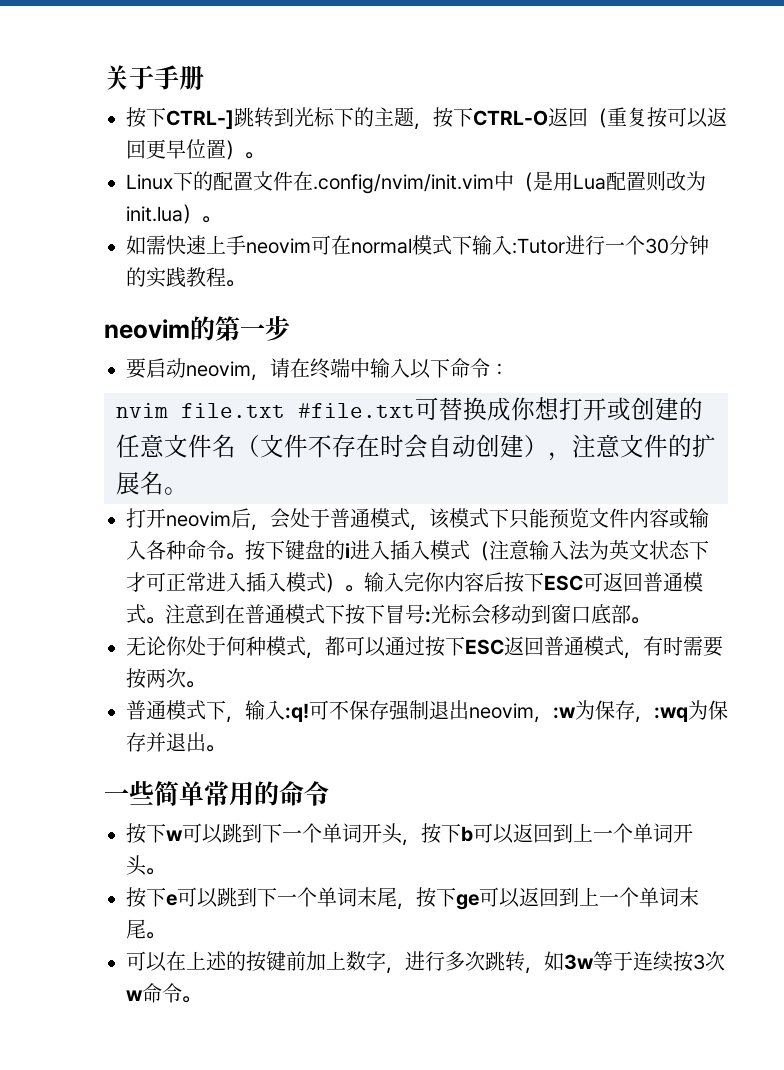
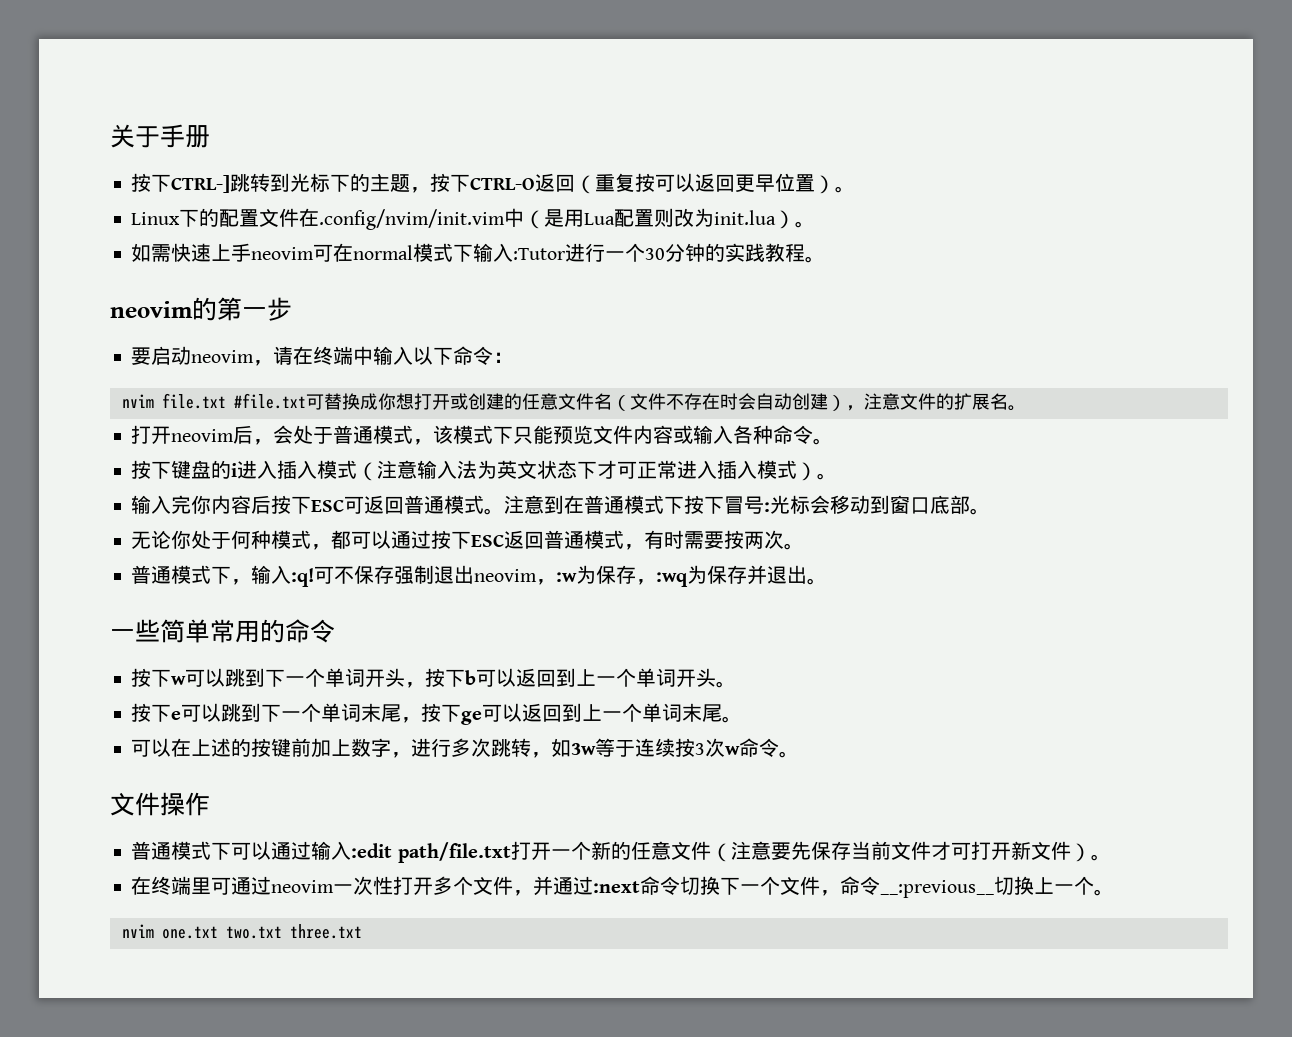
(245, 556) none -> (834, 441) //
(364, 588) none -> (838, 476) //
(201, 999) none -> [110,792,210,816] [131,841,1111,863] [131,876,1115,898] [121,924,362,939] // 文件操作 // 普通模式下可以通过输入:edit path/file.txt打开一个新的任意文件（注意要先保存当前文件才可打开新文件）。 // 在终端里可通过neovim一次性打开多个文件，并通过:next命令切换下一个文件，命令__:previous__切换上一个。 // nvim one.txt two.txt three.txt

